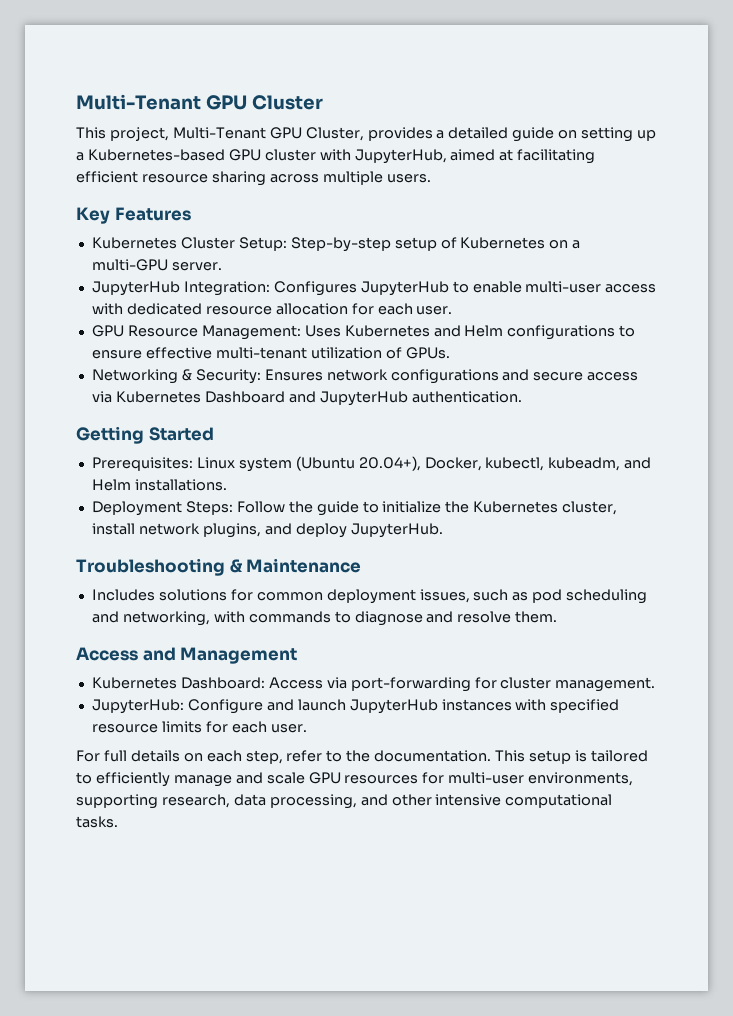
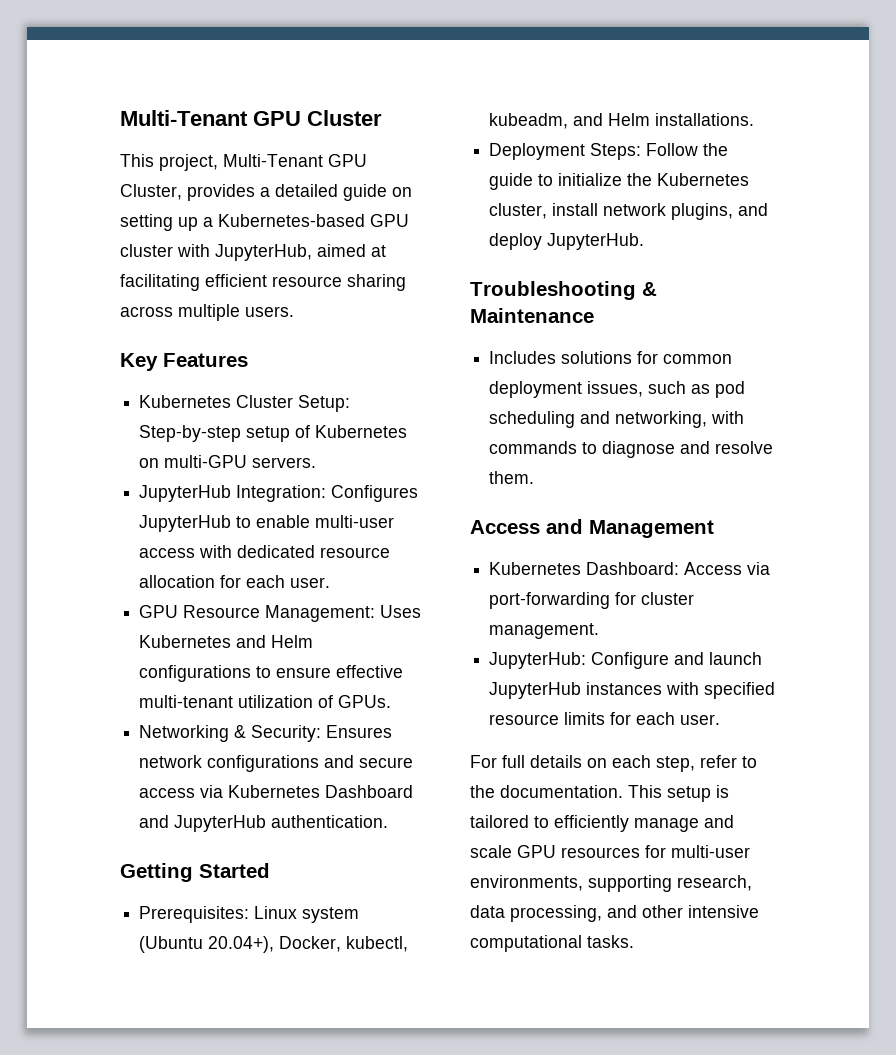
[572,240,581,249] [91,259,222,271] a multi-GPU server. -> [164,455,317,468] multi-GPU servers.

